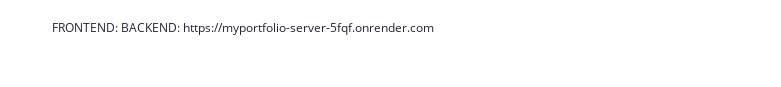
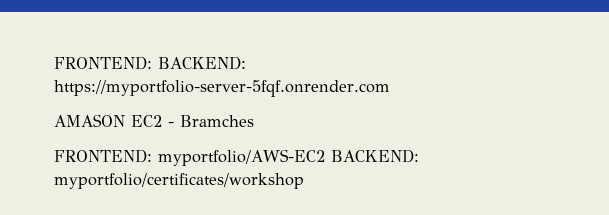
(435, 29) none -> [54,114,254,127] [54,149,419,166] [54,173,304,189] // AMASON EC2 - Bramches // FRONTEND: myportfolio/AWS-EC2 BACKEND: myportfolio/certificates/workshop

